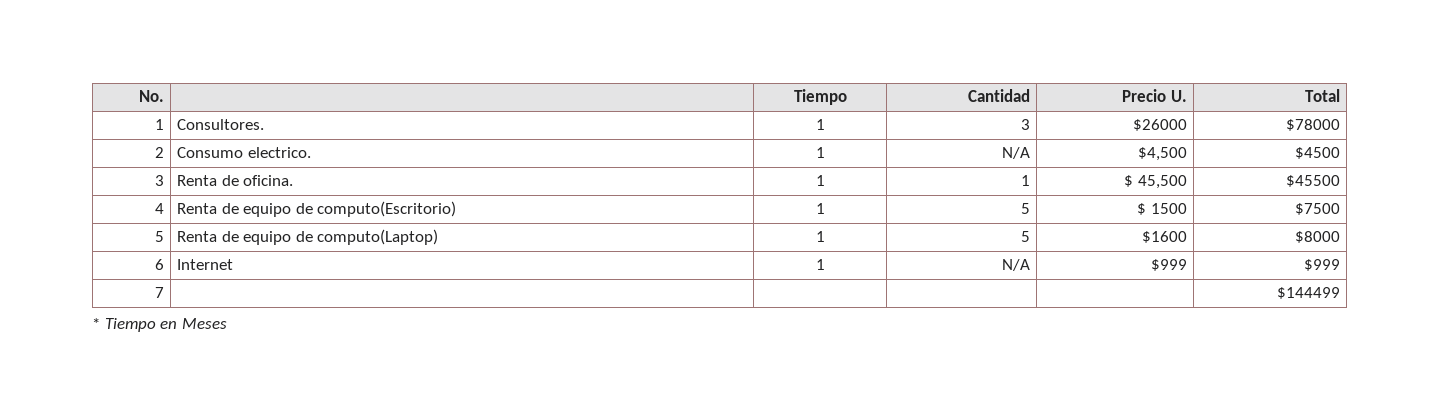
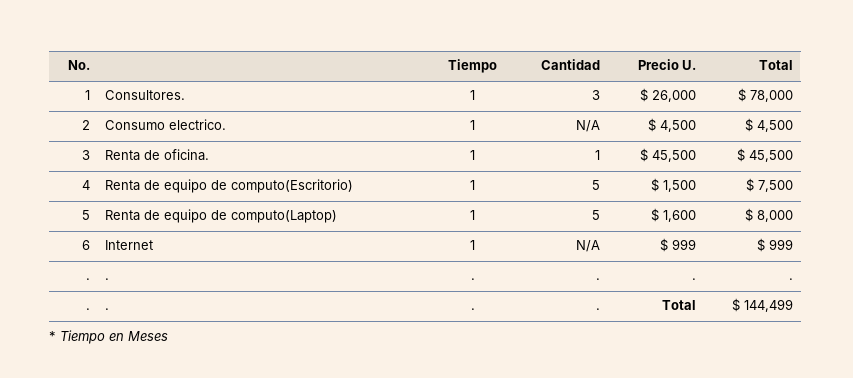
[1132,119,1187,131] [1285,119,1340,131] $26000 | $78000 -> [640,88,697,102] [738,88,794,102] $ 26,000 | $ 78,000
[1137,147,1187,161] [1294,147,1340,159] $4,500 | $4500 -> [648,118,697,132] [745,118,794,132] $ 4,500 | $ 4,500
[1285,175,1340,187] $45500 -> [737,148,794,162] $ 45,500
[1150,203,1187,214] [1294,203,1340,215] 1500 | $7500 -> [663,180,697,192] [746,178,794,192] 1,500 | $ 7,500
[1141,231,1187,243] [1294,231,1340,243] $1600 | $8000 -> [651,208,697,222] [745,208,794,222] $ 1,600 | $ 8,000
[1150,259,1187,271] [1303,259,1340,271] [154,287,164,298] [1276,287,1340,299] $999 | $999 // 7 | | | | | $144499 -> [660,238,697,252] [757,238,794,252] [86,278,91,280] [104,278,109,280] [470,278,475,280] [596,278,601,280] [692,278,697,280] [789,278,794,280] [86,308,91,310] [104,308,109,310] [470,308,475,310] [596,308,601,310] [662,300,697,310] [732,298,794,312] $ 999 | $ 999 // . | . | . | . | . | . // . | . | . | . | Total | $ 144,499

